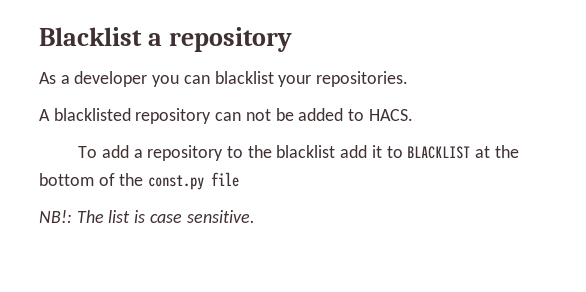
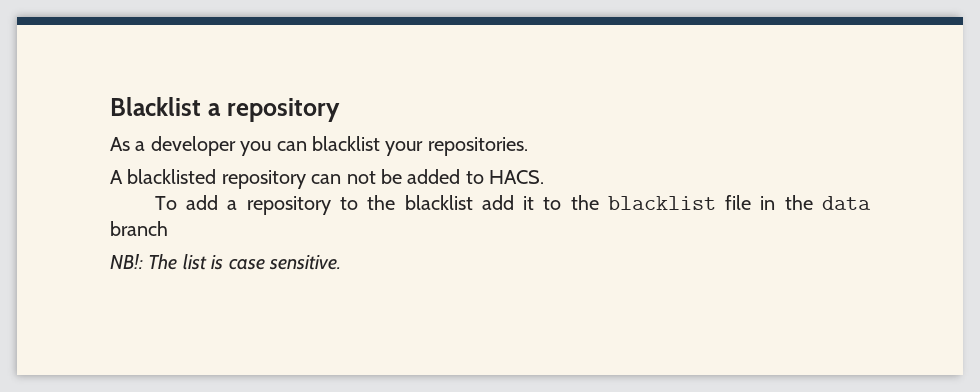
[407,145,519,159] [39,172,240,190] BLACKLIST at the bottom of the const.py file -> [570,195,871,210] [110,221,168,236] the blacklist file in the data branch

